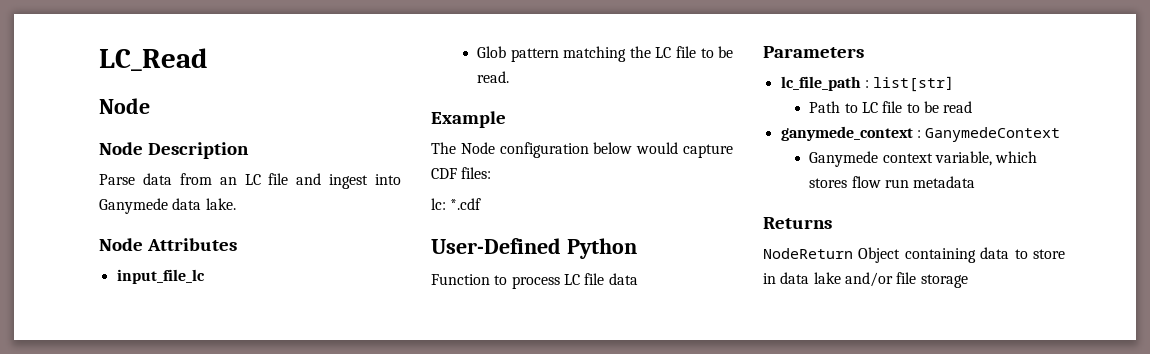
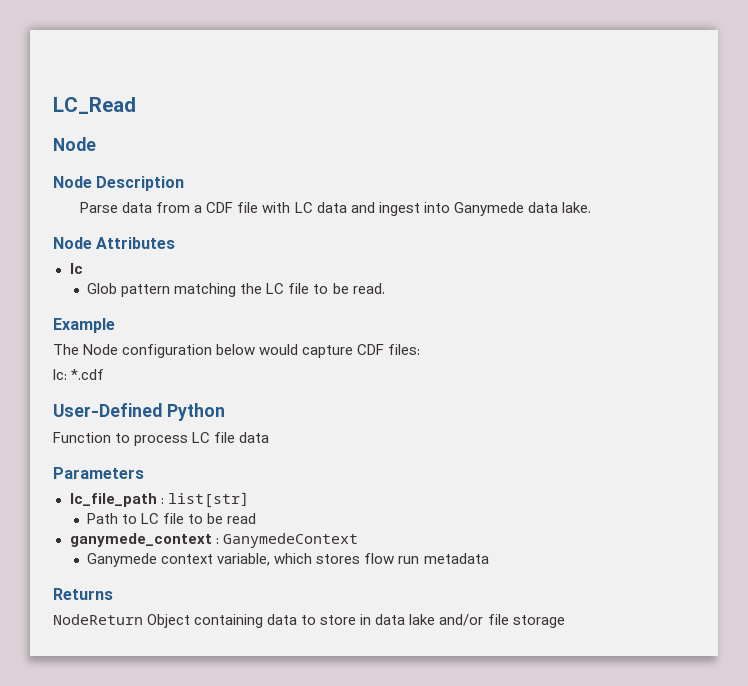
[219,173,289,185] an LC file -> [194,202,347,213] a CDF file with LC data
[116,269,205,284] input_file_lc -> [69,263,83,274] lc

